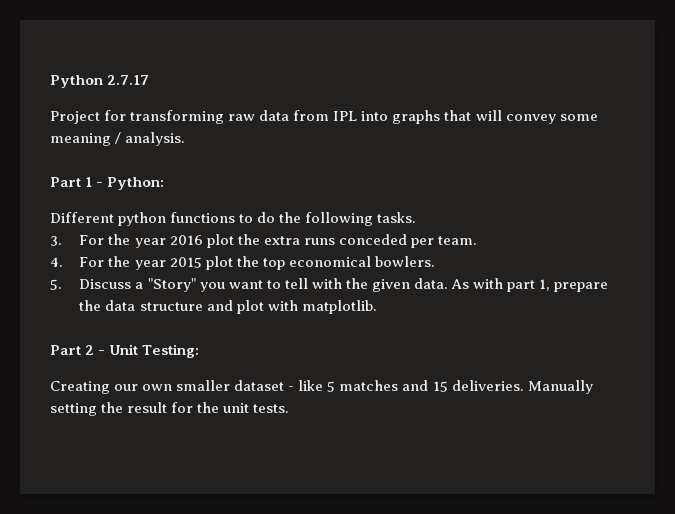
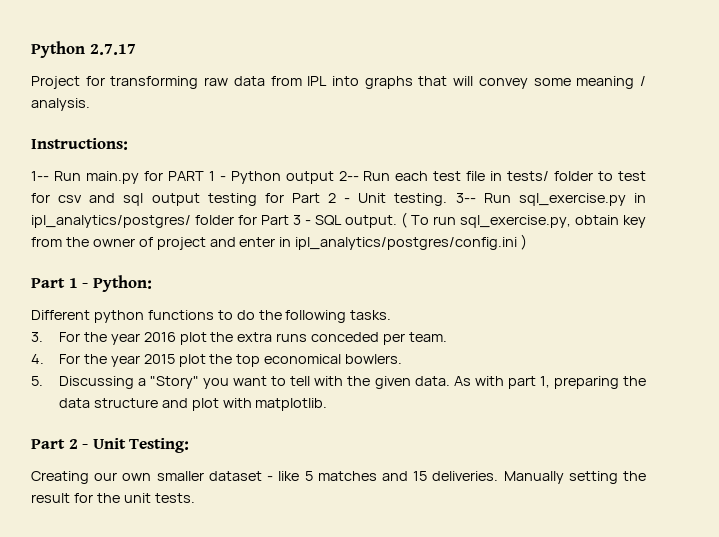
(186, 139) none -> [31,138,128,150] [31,171,647,184] [31,193,646,206] [31,212,646,228] [31,234,528,250] // Instructions: // 1-- Run main.py for PART 1 - Python output 2-- Run each test file in tests/ folder to test for csv and sql output testing for Part 2 - Unit testing. 3-- Run sql_exercise.py in ipl_analytics/postgres/ folder for Part 3 - SQL output. ( To run sql_exercise.py, obtain key from the owner of project and enter in ipl_analytics/postgres/config.ini )
[79,279,132,289] Discuss -> [58,376,134,389] Discussing
[554,282,609,292] prepare -> [553,376,619,389] preparing

